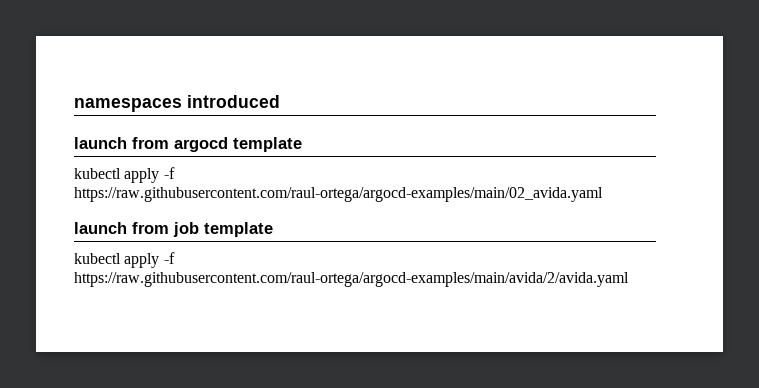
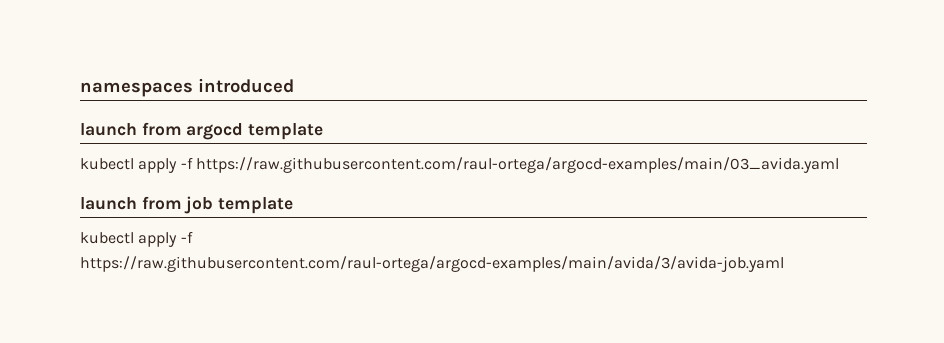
[74,187,603,202] https://raw.githubusercontent.com/raul-ortega/argocd-examples/main/02_avida.yaml -> [195,157,839,173] https://raw.githubusercontent.com/raul-ortega/argocd-examples/main/03_avida.yaml
[74,272,629,287] https://raw.githubusercontent.com/raul-ortega/argocd-examples/main/avida/2/avida.yaml -> [80,256,784,272] https://raw.githubusercontent.com/raul-ortega/argocd-examples/main/avida/3/avida-job.yaml

